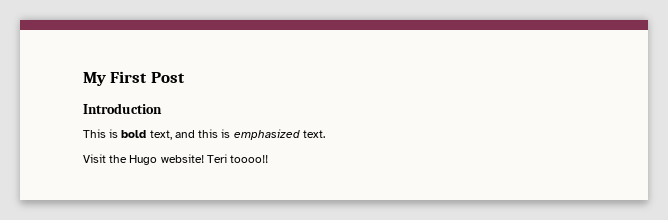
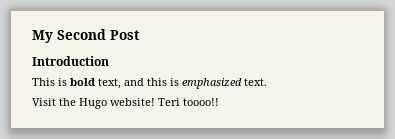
[110,71,148,83] First -> [57,29,106,40] Second

